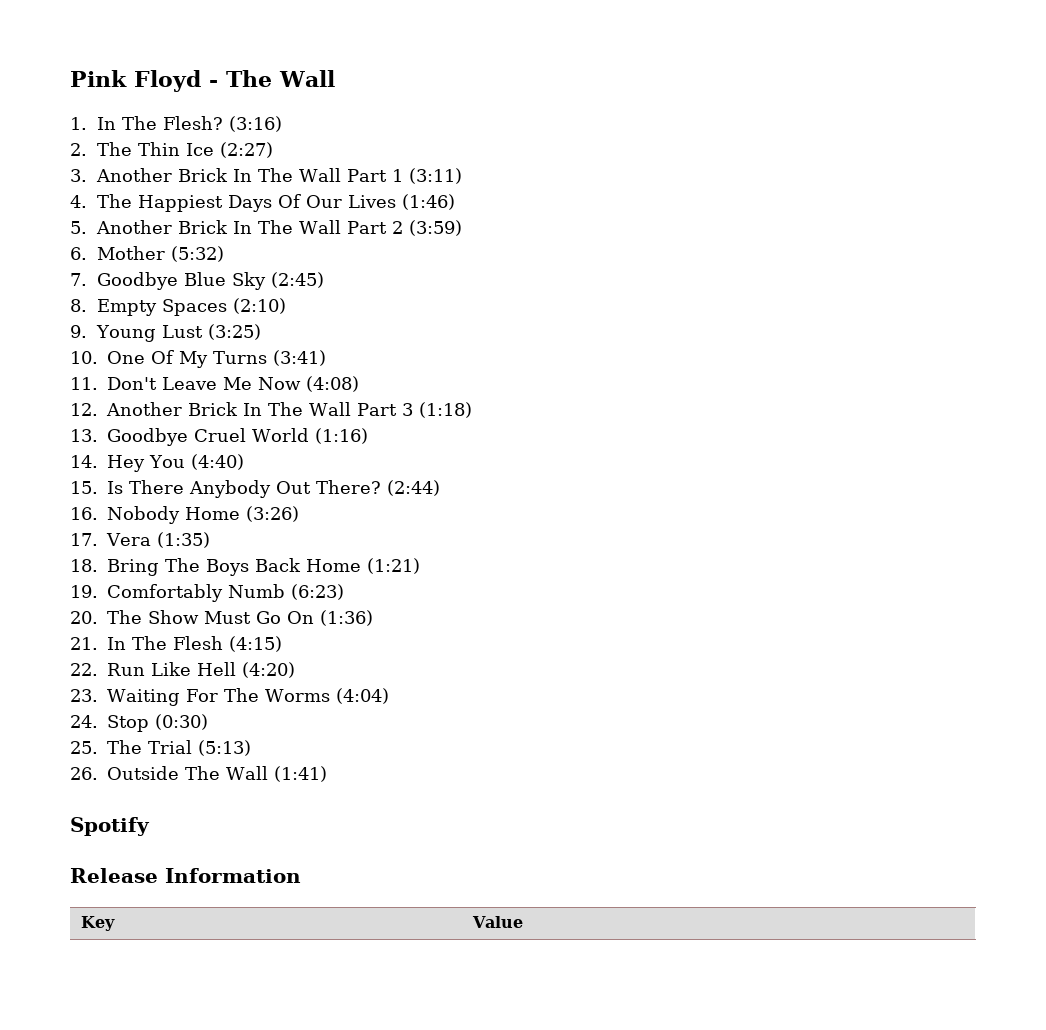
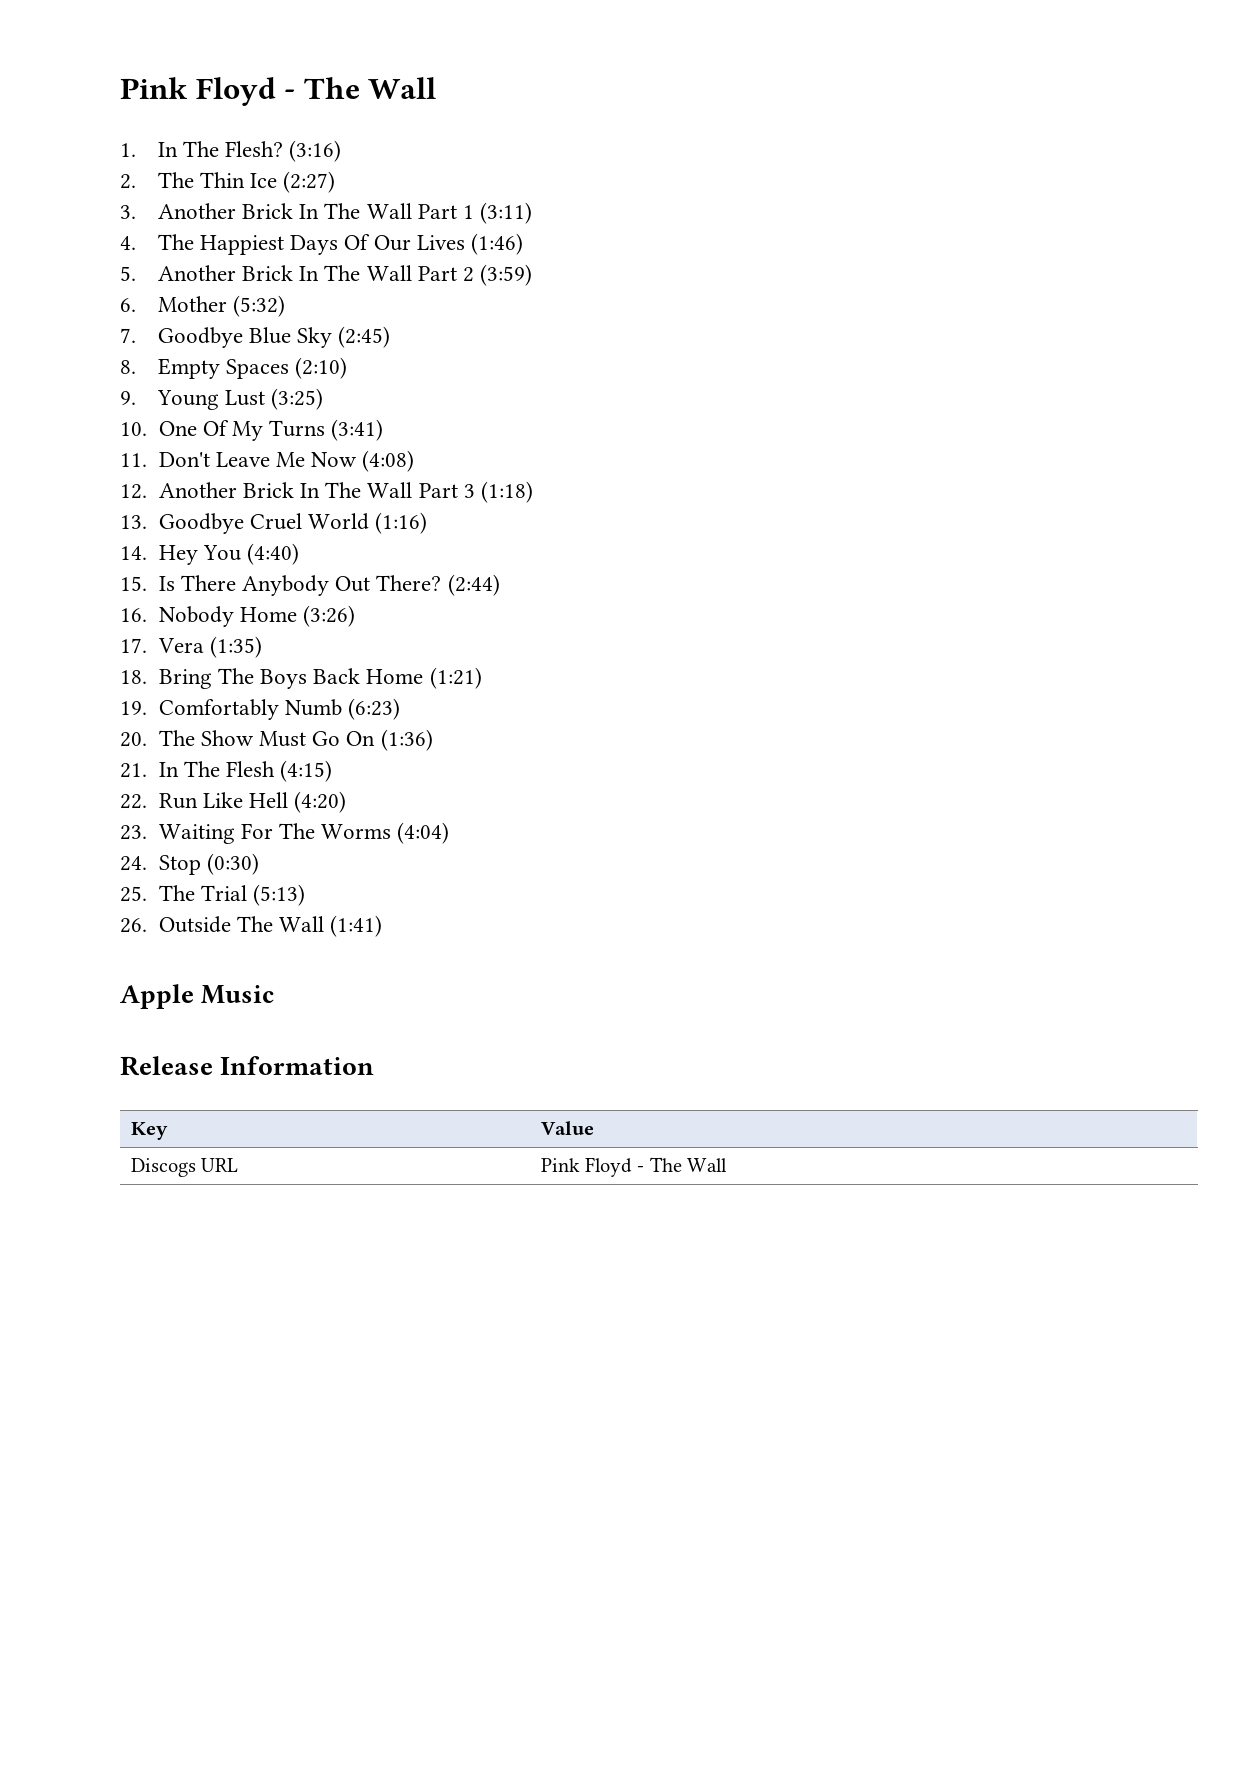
[70,817,150,836] Spotify -> [120,984,275,1009] Apple Music
(523, 922) none -> [130,1158,239,1177] [540,1157,728,1177] // Discogs URL | Pink Floyd - The Wall

